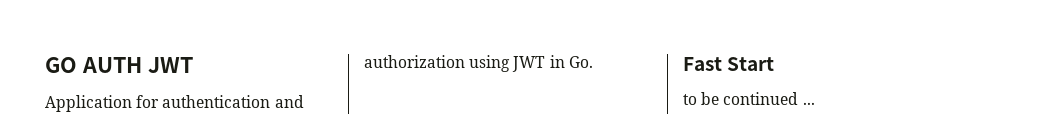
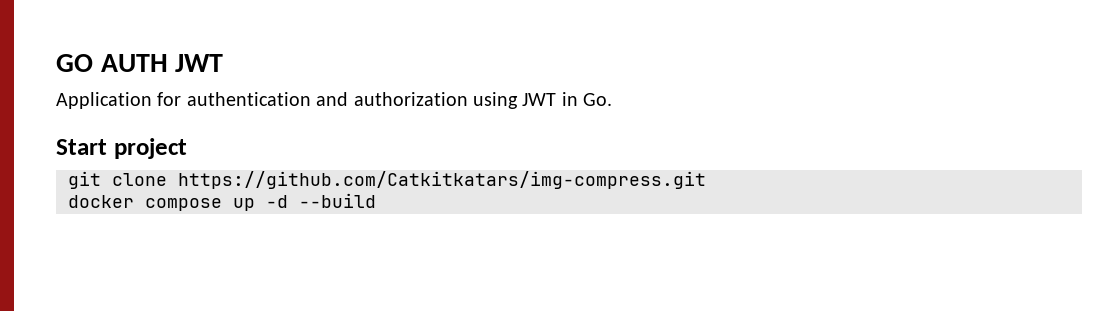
[683,57,722,71] Fast -> (613, 99) none
[683,92,815,105] // to be continued ... -> [113,138,187,159] [68,171,706,189] [68,193,376,211] project // git clone https://github.com/Catkitkatars/img-compress.git // docker compose up -d --build

